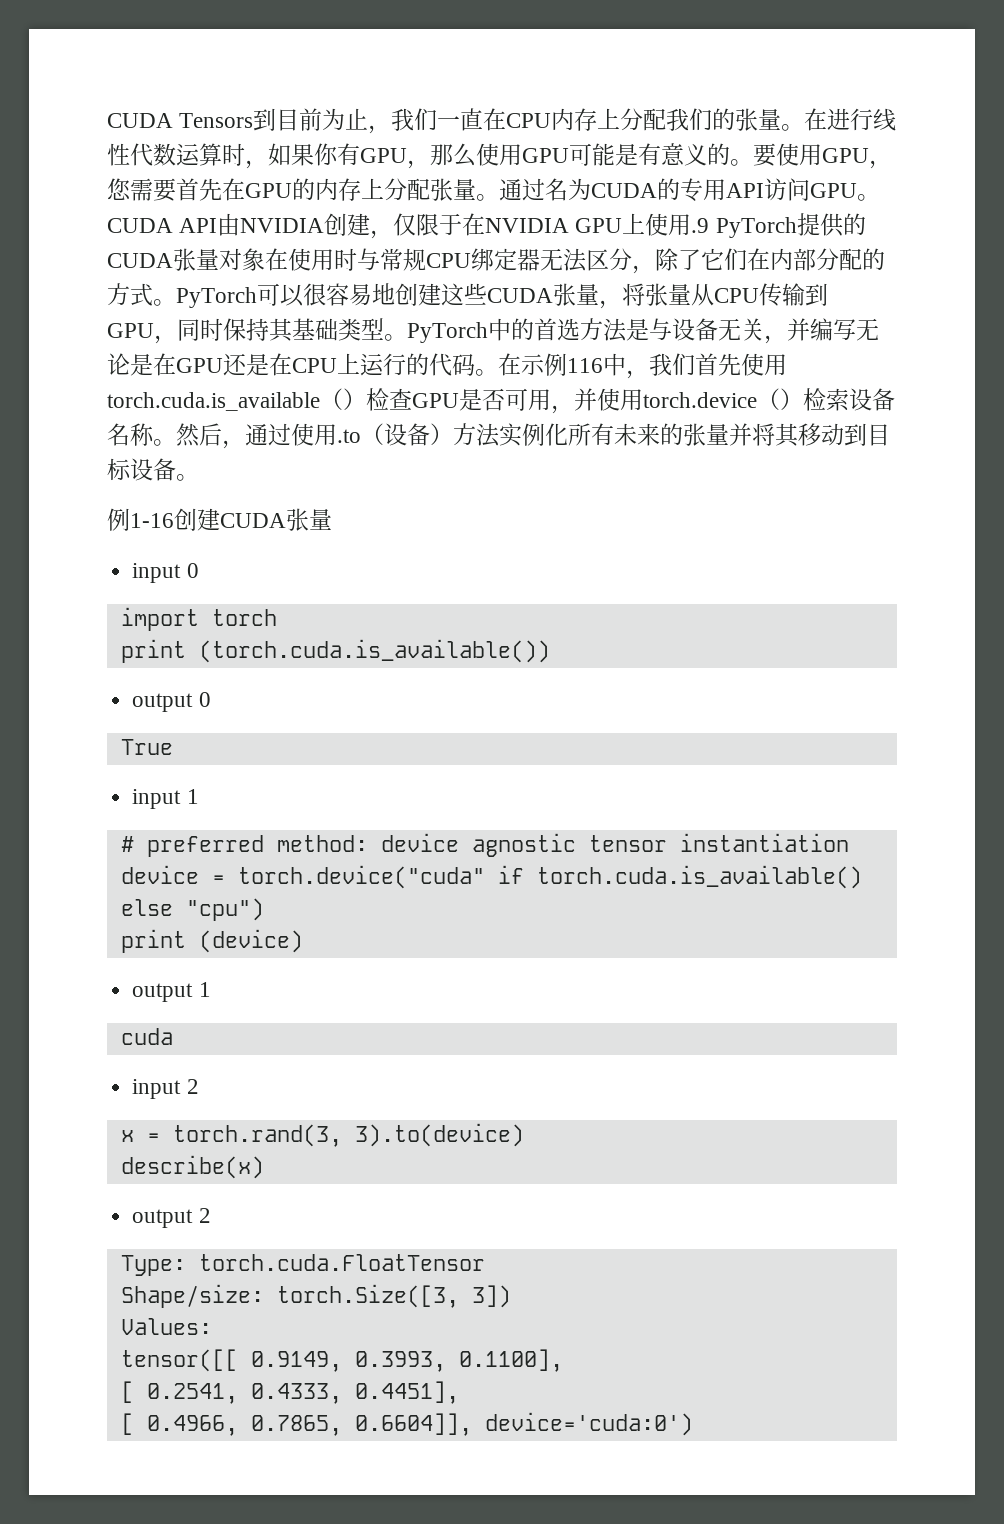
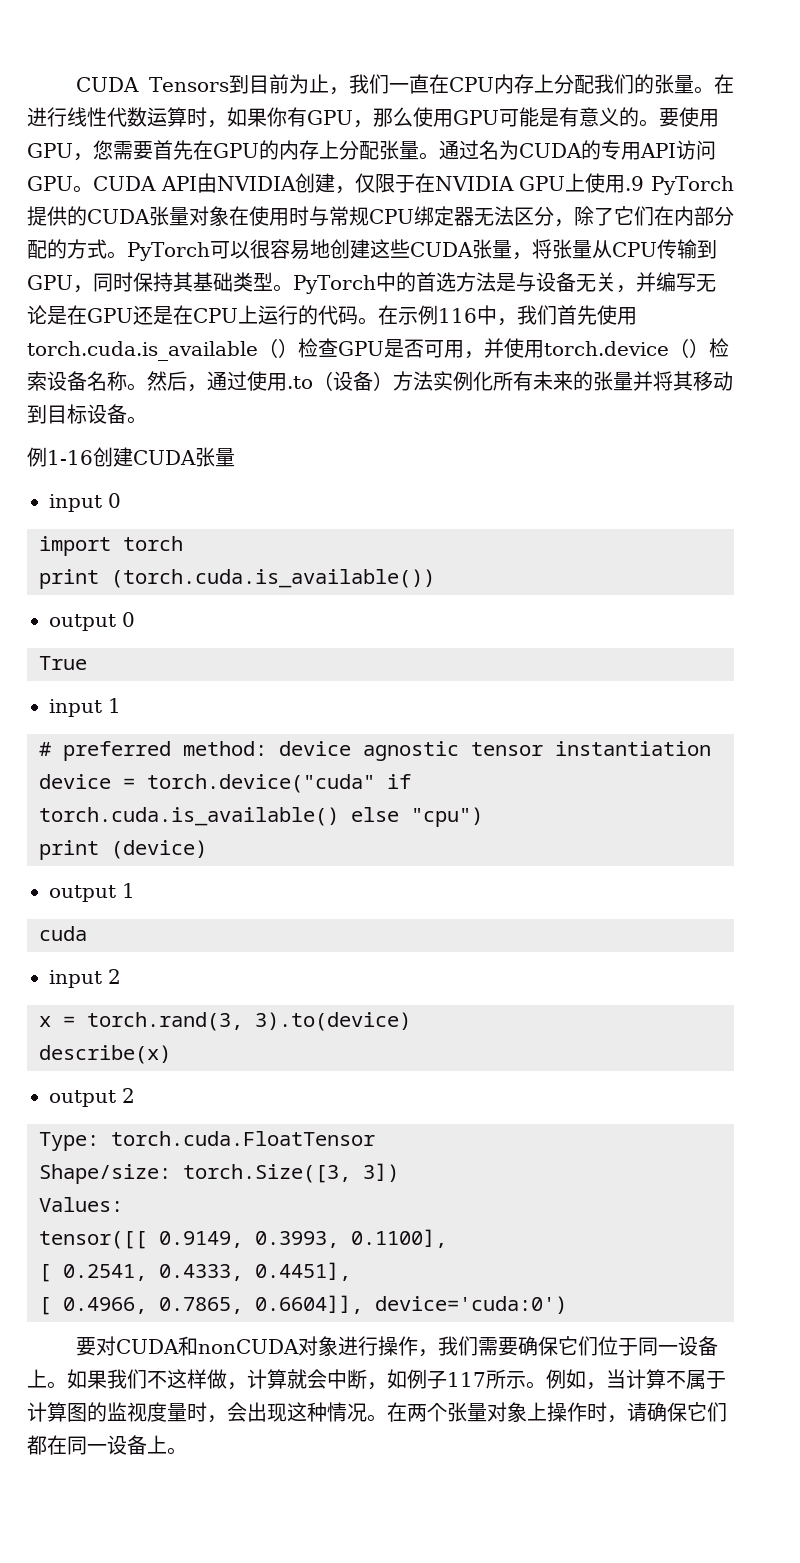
(693, 1424) none -> [75,1336,718,1357] [27,1369,726,1390] [27,1402,727,1423] [27,1435,187,1455] // 要对CUDA和nonCUDA对象进行操作，我们需要确保它们位于同一设备上。如果我们不这样做，计算就会中断，如例子117所示。例如，当计算不属于计算图的监视度量时，会出现这种情况。在两个张量对象上操作时，请确保它们都在同一设备上。

